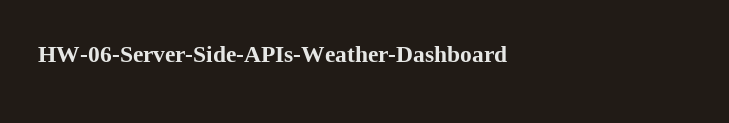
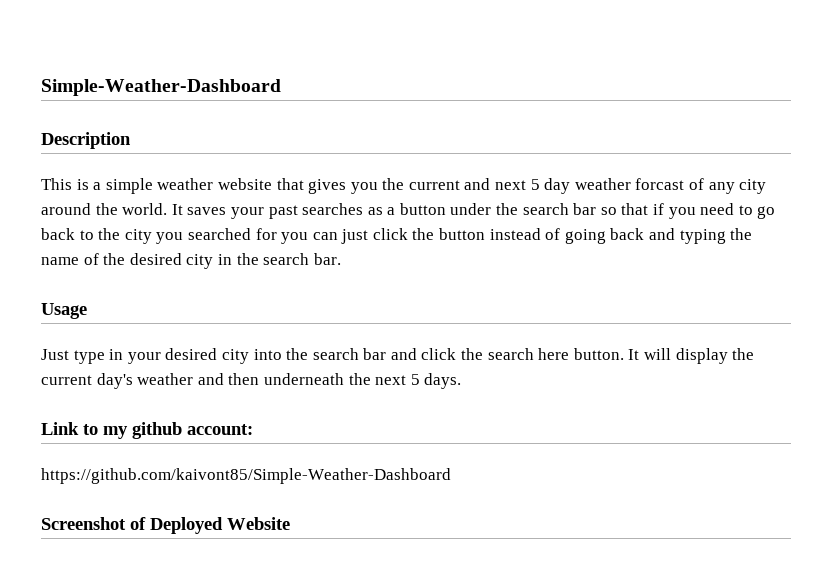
[38,46,507,62] HW-06-Server-Side-APIs-Weather-Dashboard -> [41,79,281,96] [41,132,131,149] [41,178,767,194] [41,203,776,219] [41,228,753,244] [41,253,341,269] [41,303,87,319] [41,348,755,364] [41,373,462,389] [41,422,253,439] [41,468,451,484] [41,517,290,534] Simple-Weather-Dashboard // Description // This is a simple weather website that gives you the current and next 5 day weather forcast of any city around the world. It saves your past searches as a button under the search bar so that if you need to go back to the city you searched for you can just click the button instead of going back and typing the name of the desired city in the search bar. // Usage // Just type in your desired city into the search bar and click the search here button. It will display the current day's weather and then underneath the next 5 days. // Link to my github account: // https://github.com/kaivont85/Simple-Weather-Dashboard // Screenshot of Deployed Website

